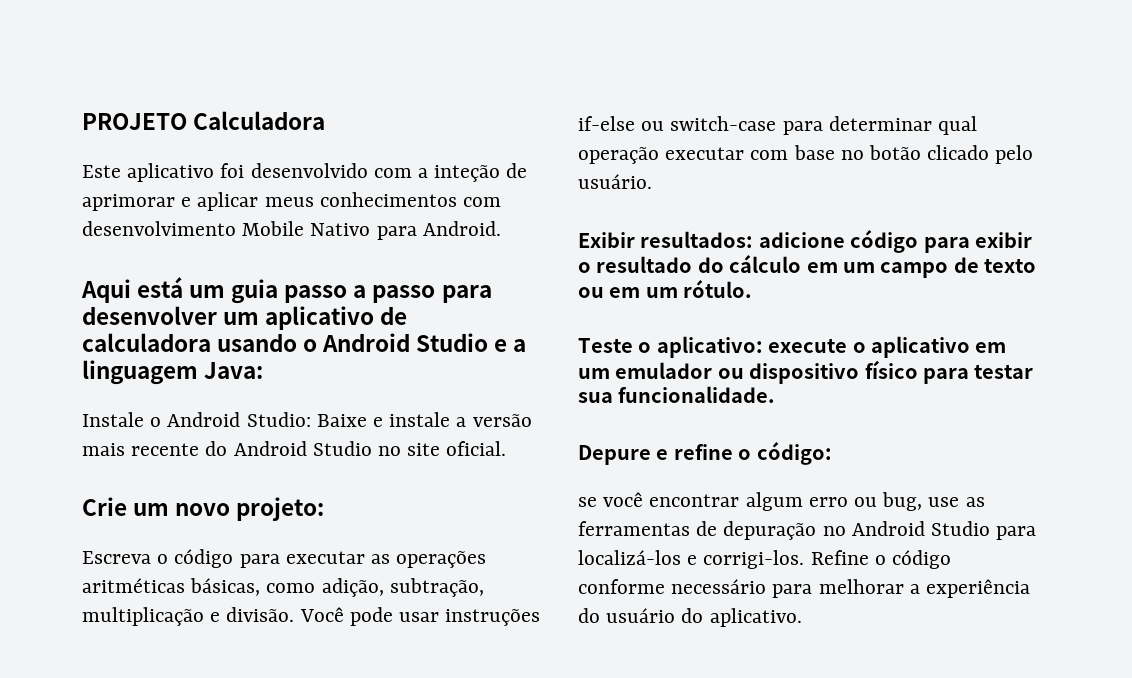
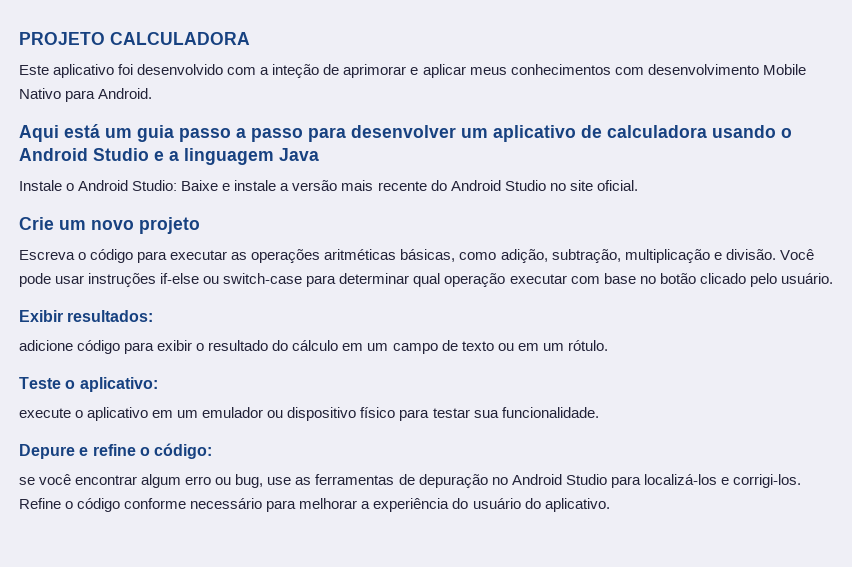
[193,111,326,130] Calculadora -> [110,32,250,45] CALCULADORA
[204,362,264,379] Java: -> [279,148,319,161] Java
[236,497,325,521] projeto: -> [139,217,200,234] projeto
(754, 239) none -> (154, 316) //
(763, 347) none -> (158, 384) //

